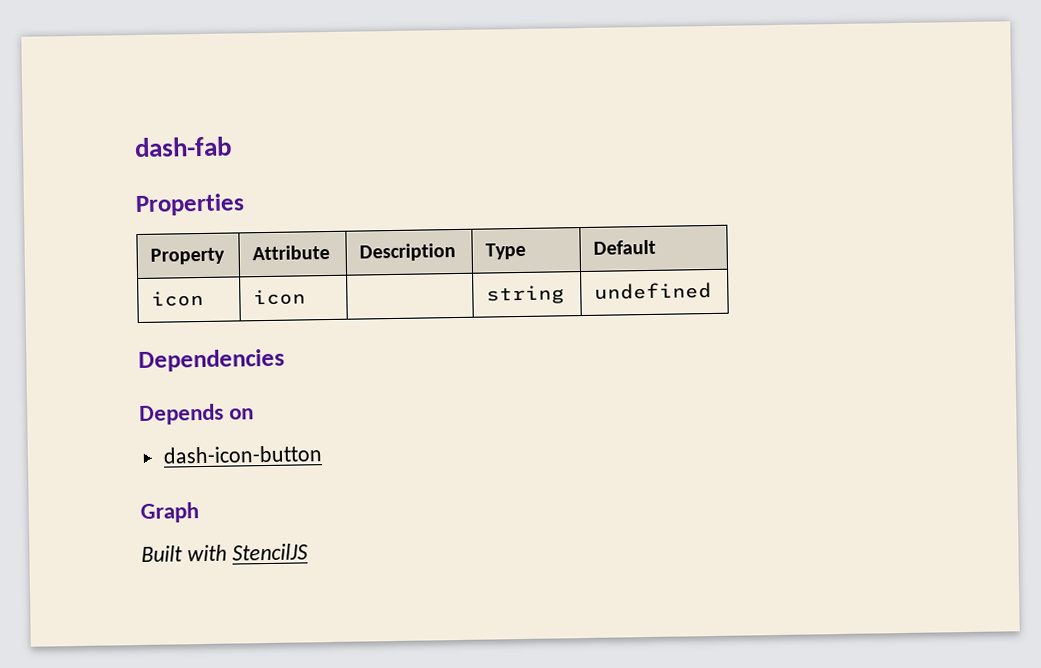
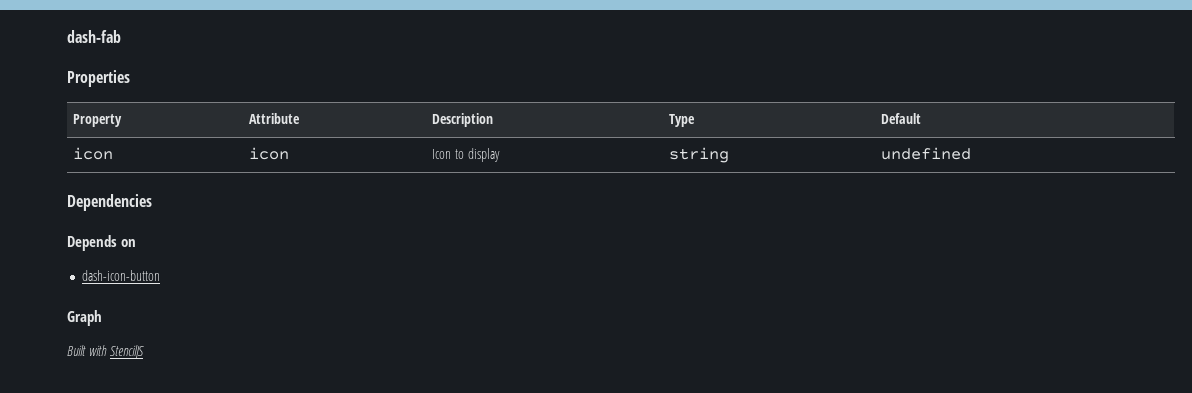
(307, 297) none -> [432,148,500,162] Icon to display

